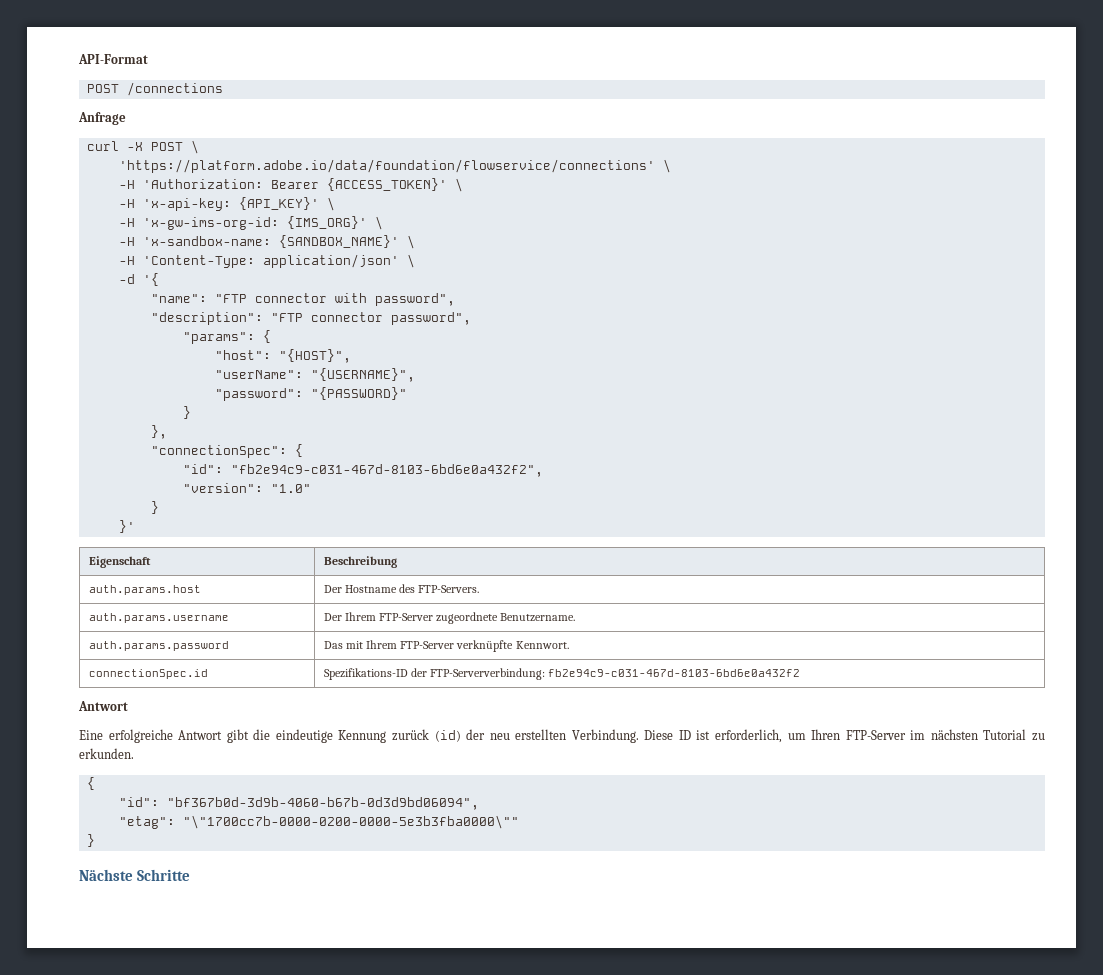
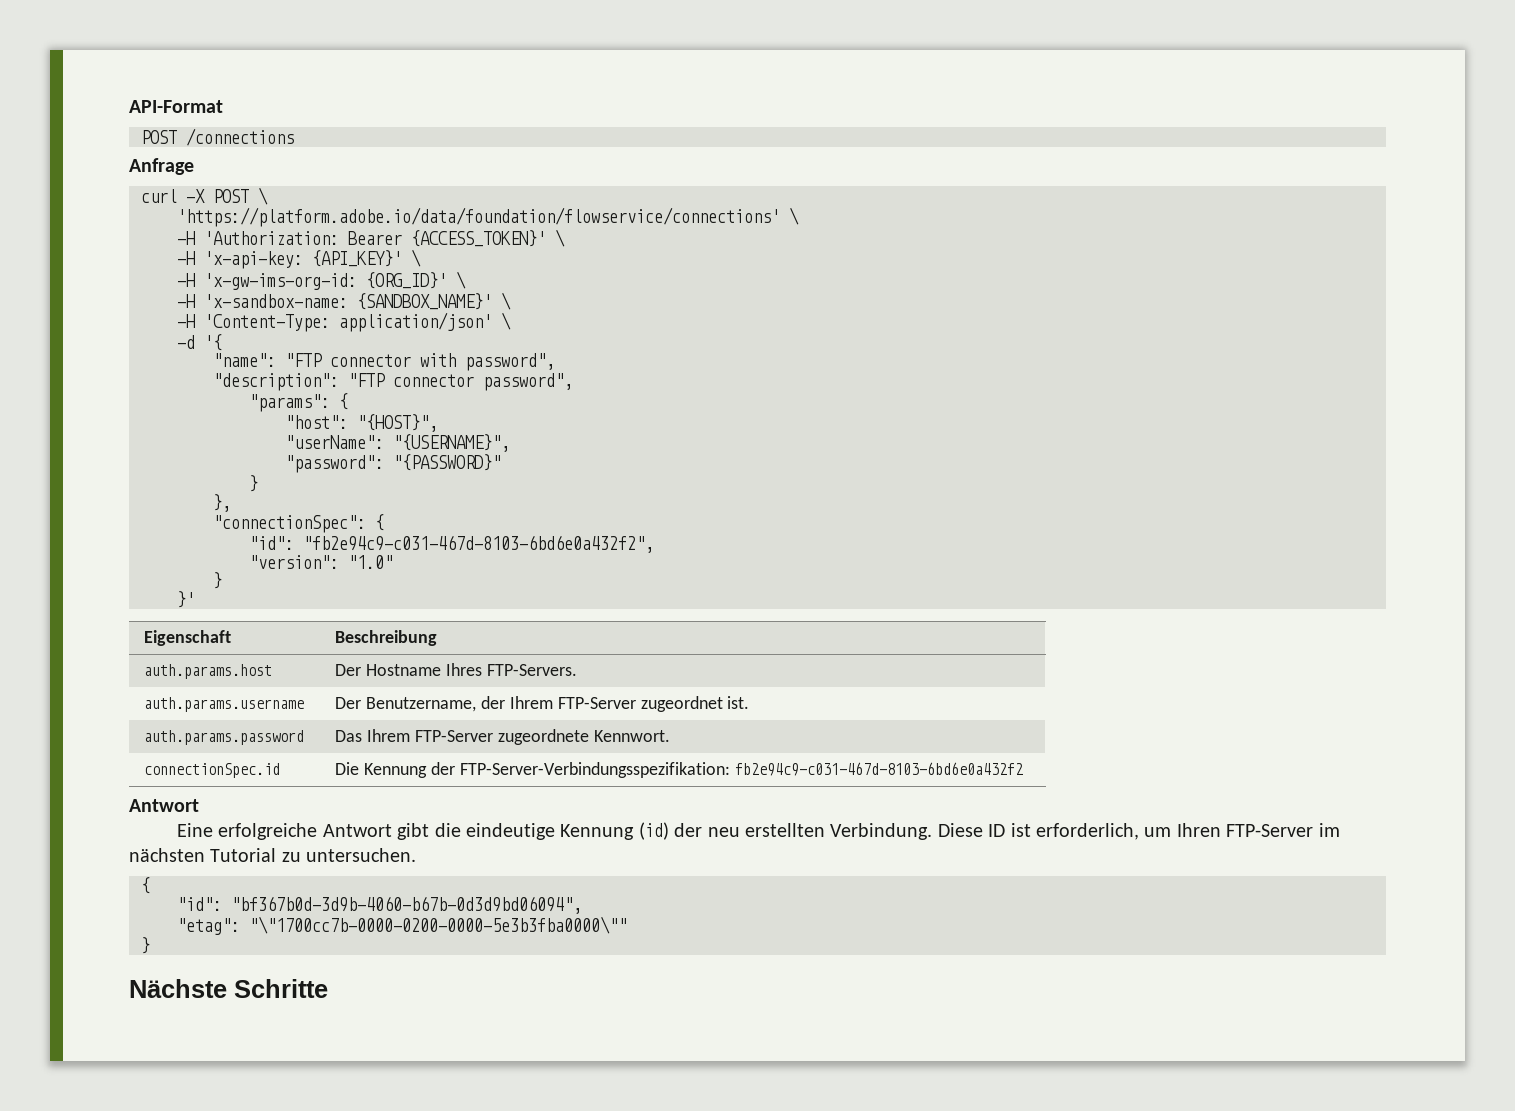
[286,216,367,229] {IMS_ORG}' -> [366,272,447,289] {ORG_ID}'
[399,584,416,593] des -> [445,663,482,676] Ihres
[345,612,576,624] Ihrem FTP-Server zugeordnete Benutzername. -> [366,696,750,712] Benutzername, der Ihrem FTP-Server zugeordnet ist.
[346,640,514,652] mit Ihrem FTP-Server verknüpfte -> [367,729,589,745] Ihrem FTP-Server zugeordnete
[324,668,546,680] Spezifikations-ID der FTP-Serververbindung: -> [335,762,730,778] Die Kennung der FTP-Server-Verbindungsspezifikation:
[391,729,429,741] zurück -> (635, 832) none
[79,748,134,759] erkunden. -> [306,848,417,862] untersuchen.

